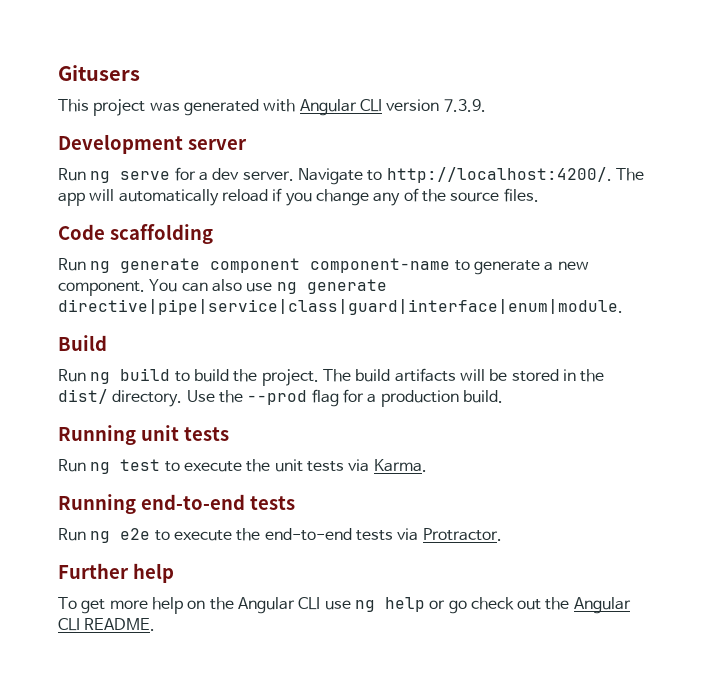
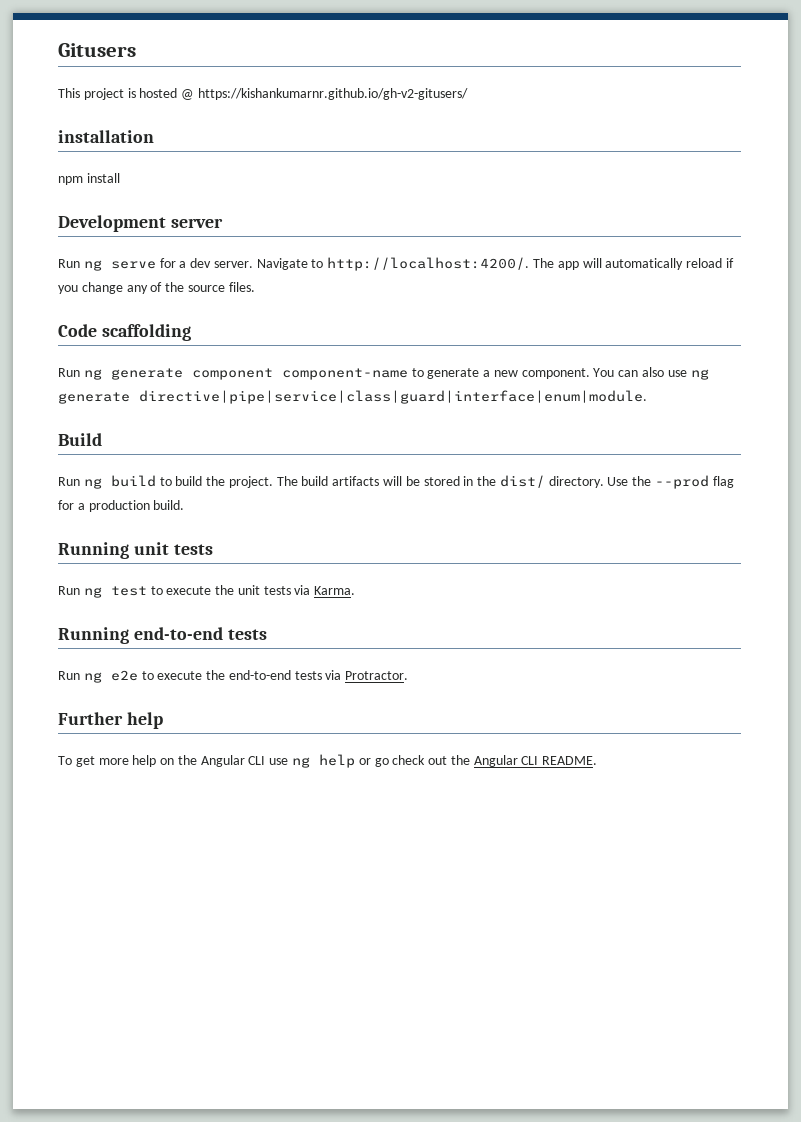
[149,99,486,116] was generated with Angular CLI version 7.3.9. -> [127,88,468,100] [58,130,154,143] [58,173,120,185] is hosted @ https://kishankumarnr.github.io/gh-v2-gitusers/ // installation // npm install

